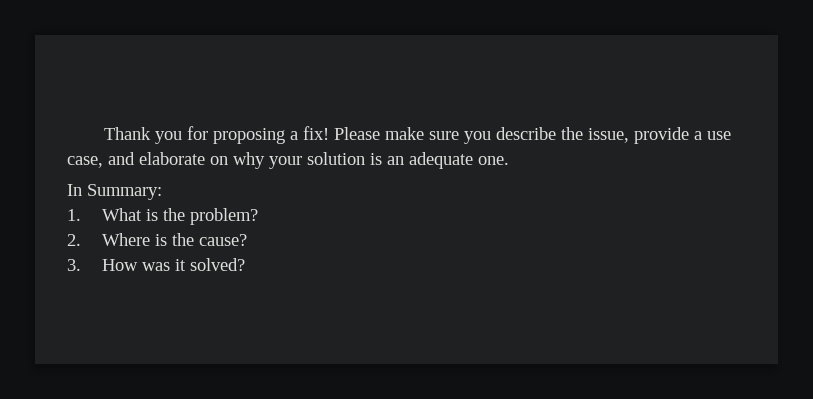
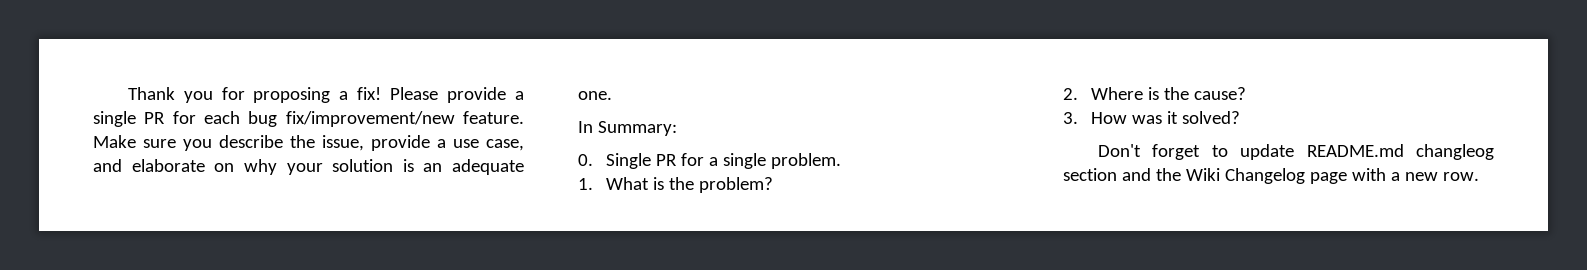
[384,127,424,140] make -> [447,87,524,103] [93,111,524,127] [93,135,136,148] provide a single PR for each bug fix/improvement/new feature. Make
(162, 192) none -> [578,153,841,169] // 0. Single PR for a single problem.
(246, 264) none -> [1097,144,1494,160] [1063,168,1479,184] // Don't forget to update README.md changleog section and the Wiki Changelog page with a new row.

